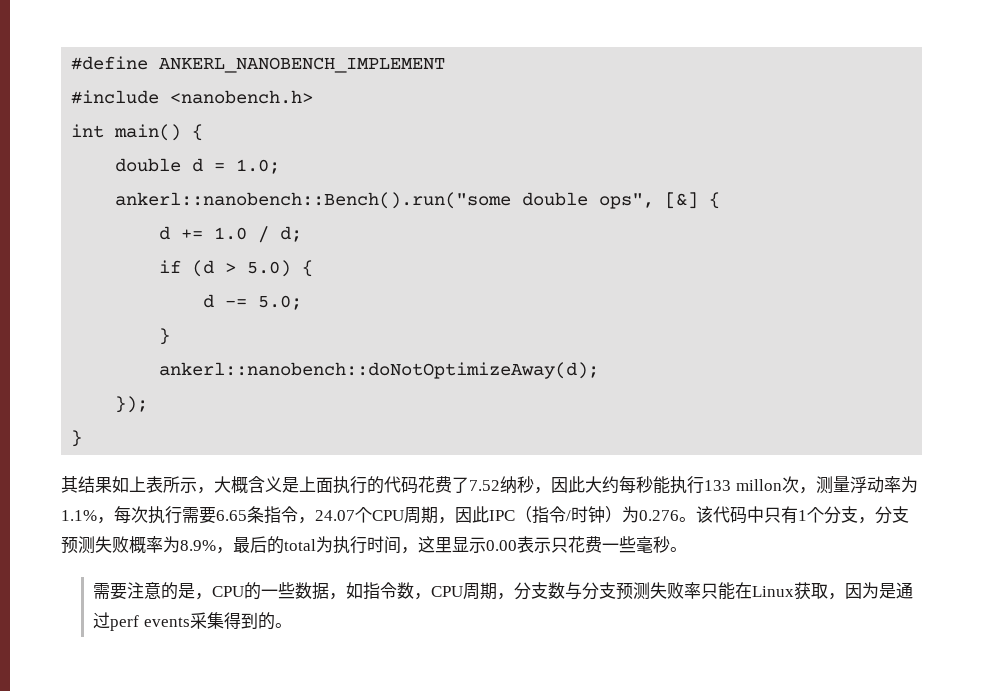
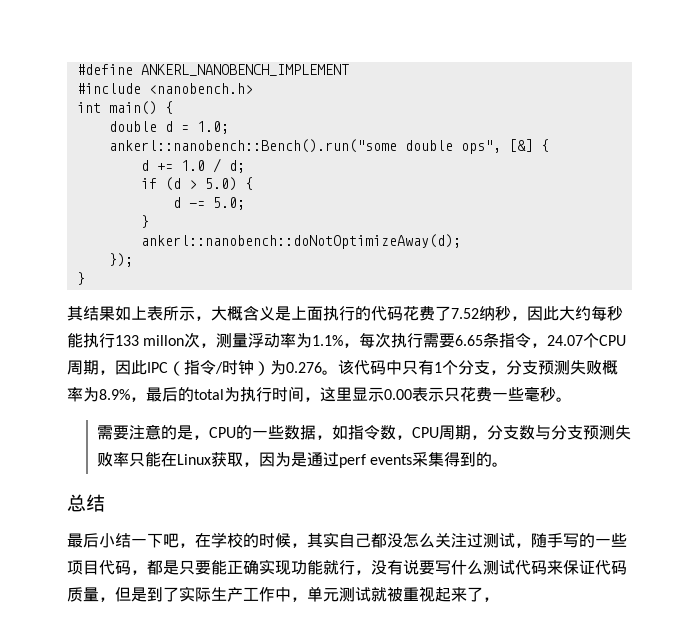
(292, 625) none -> [67,494,105,512] [67,532,627,548] [67,559,627,575] [67,586,499,602] // 总结 // 最后小结一下吧，在学校的时候，其实自己都没怎么关注过测试，随手写的一些项目代码，都是只要能正确实现功能就行，没有说要写什么测试代码来保证代码质量，但是到了实际生产工作中，单元测试就被重视起来了，

